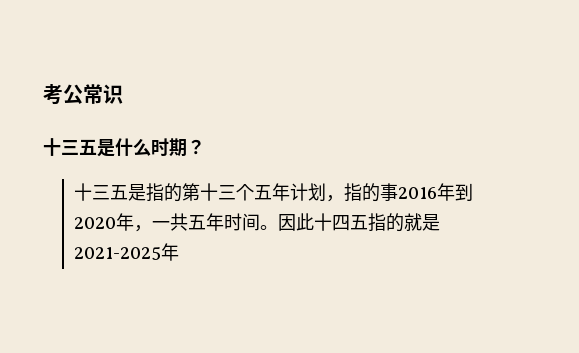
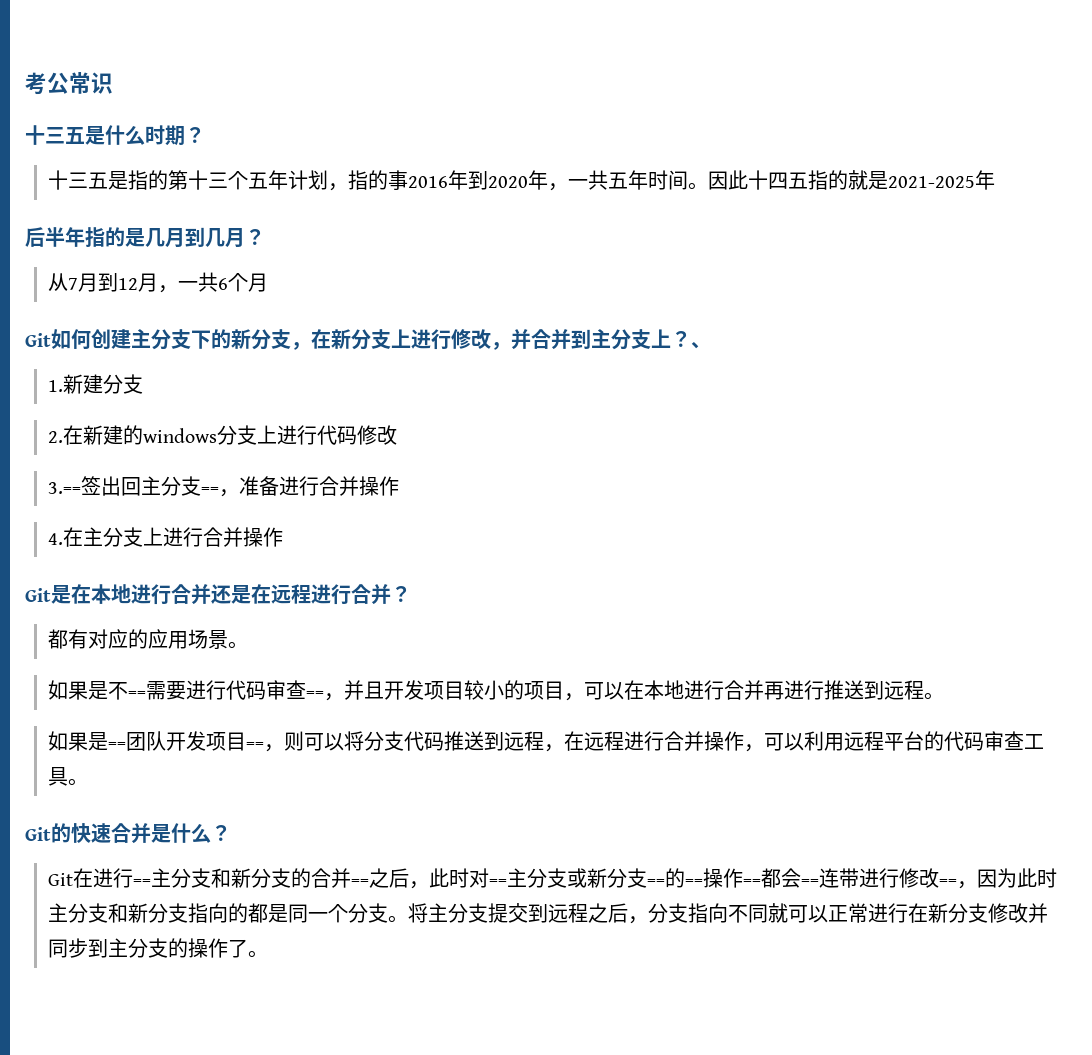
(180, 252) none -> [25,227,265,248] [47,272,268,293] [25,329,711,350] [47,374,143,394] [47,425,397,445] [47,476,399,497] [47,527,283,547] [25,584,411,605] [47,629,248,649] [47,680,944,701] [47,731,1044,752] [47,767,88,786] [25,823,231,844] [47,868,1057,889] [47,903,1048,924] [47,938,268,958] // 后半年指的是几月到几月？ // 从7月到12月，一共6个月 // Git如何创建主分支下的新分支，在新分支上进行修改，并合并到主分支上？、 // 1.新建分支 // 2.在新建的windows分支上进行代码修改 // 3.==签出回主分支==，准备进行合并操作 // 4.在主分支上进行合并操作 // Git是在本地进行合并还是在远程进行合并？ // 都有对应的应用场景。 // 如果是不==需要进行代码审查==，并且开发项目较小的项目，可以在本地进行合并再进行推送到远程。 // 如果是==团队开发项目==，则可以将分支代码推送到远程，在远程进行合并操作，可以利用远程平台的代码审查工具。 // Git的快速合并是什么？ // Git在进行==主分支和新分支的合并==之后，此时对==主分支或新分支==的==操作==都会==连带进行修改==，因为此时主分支和新分支指向的都是同一个分支。将主分支提交到远程之后，分支指向不同就可以正常进行在新分支修改并同步到主分支的操作了。

